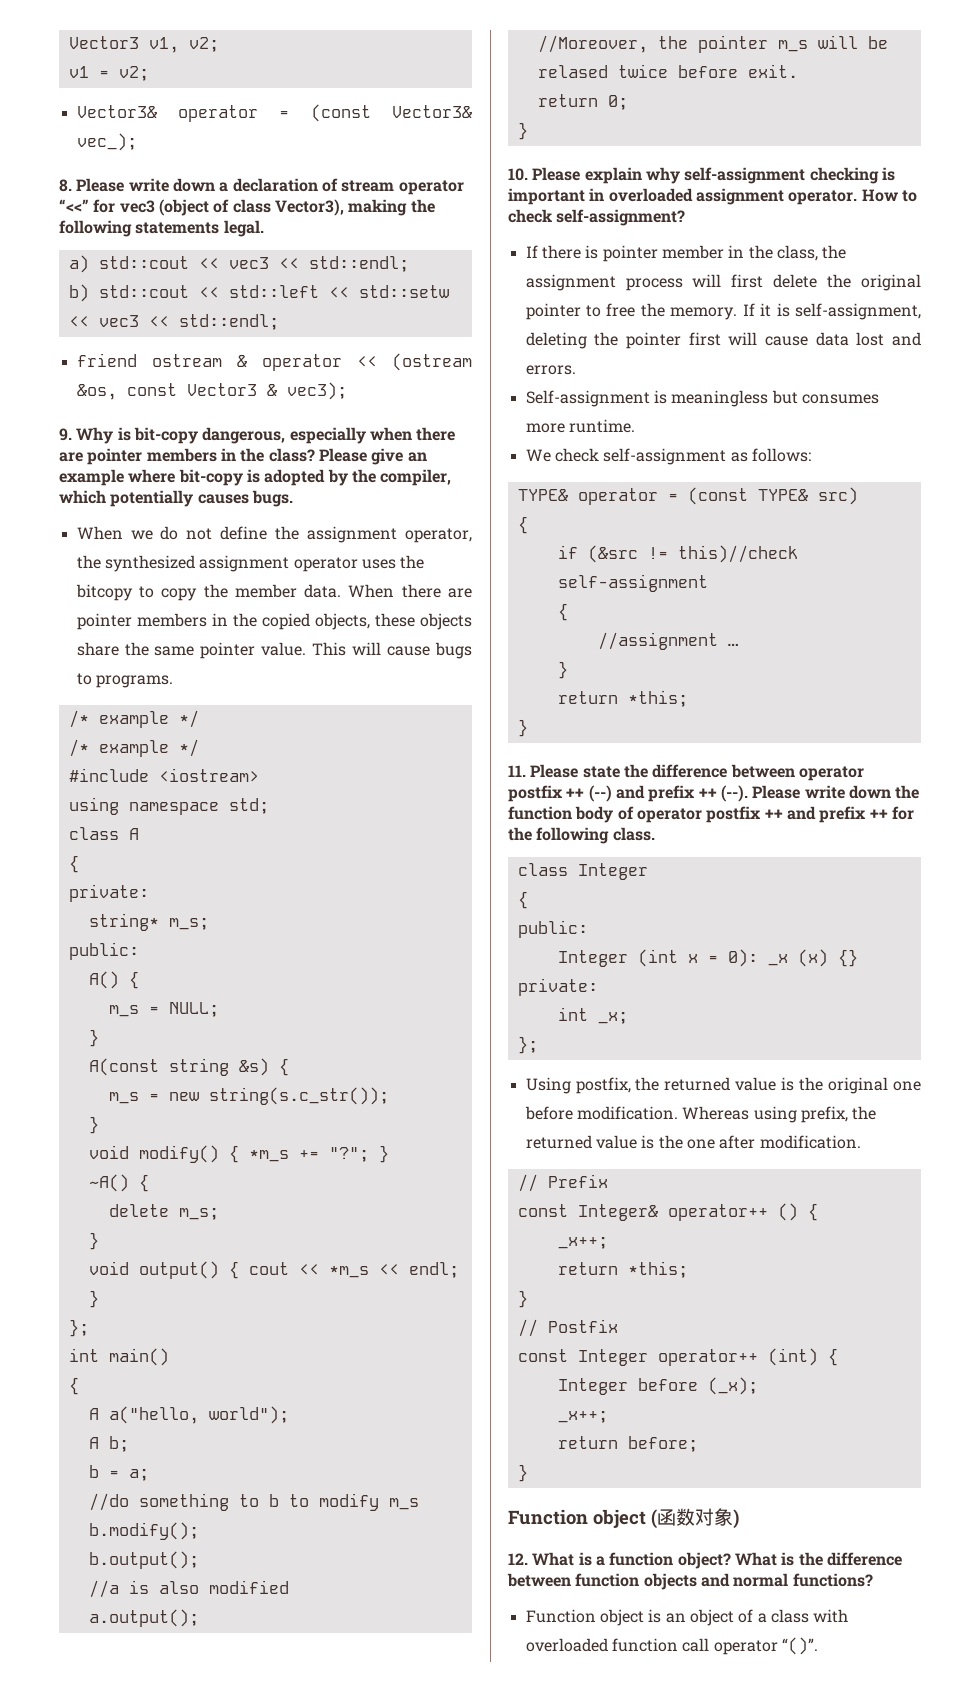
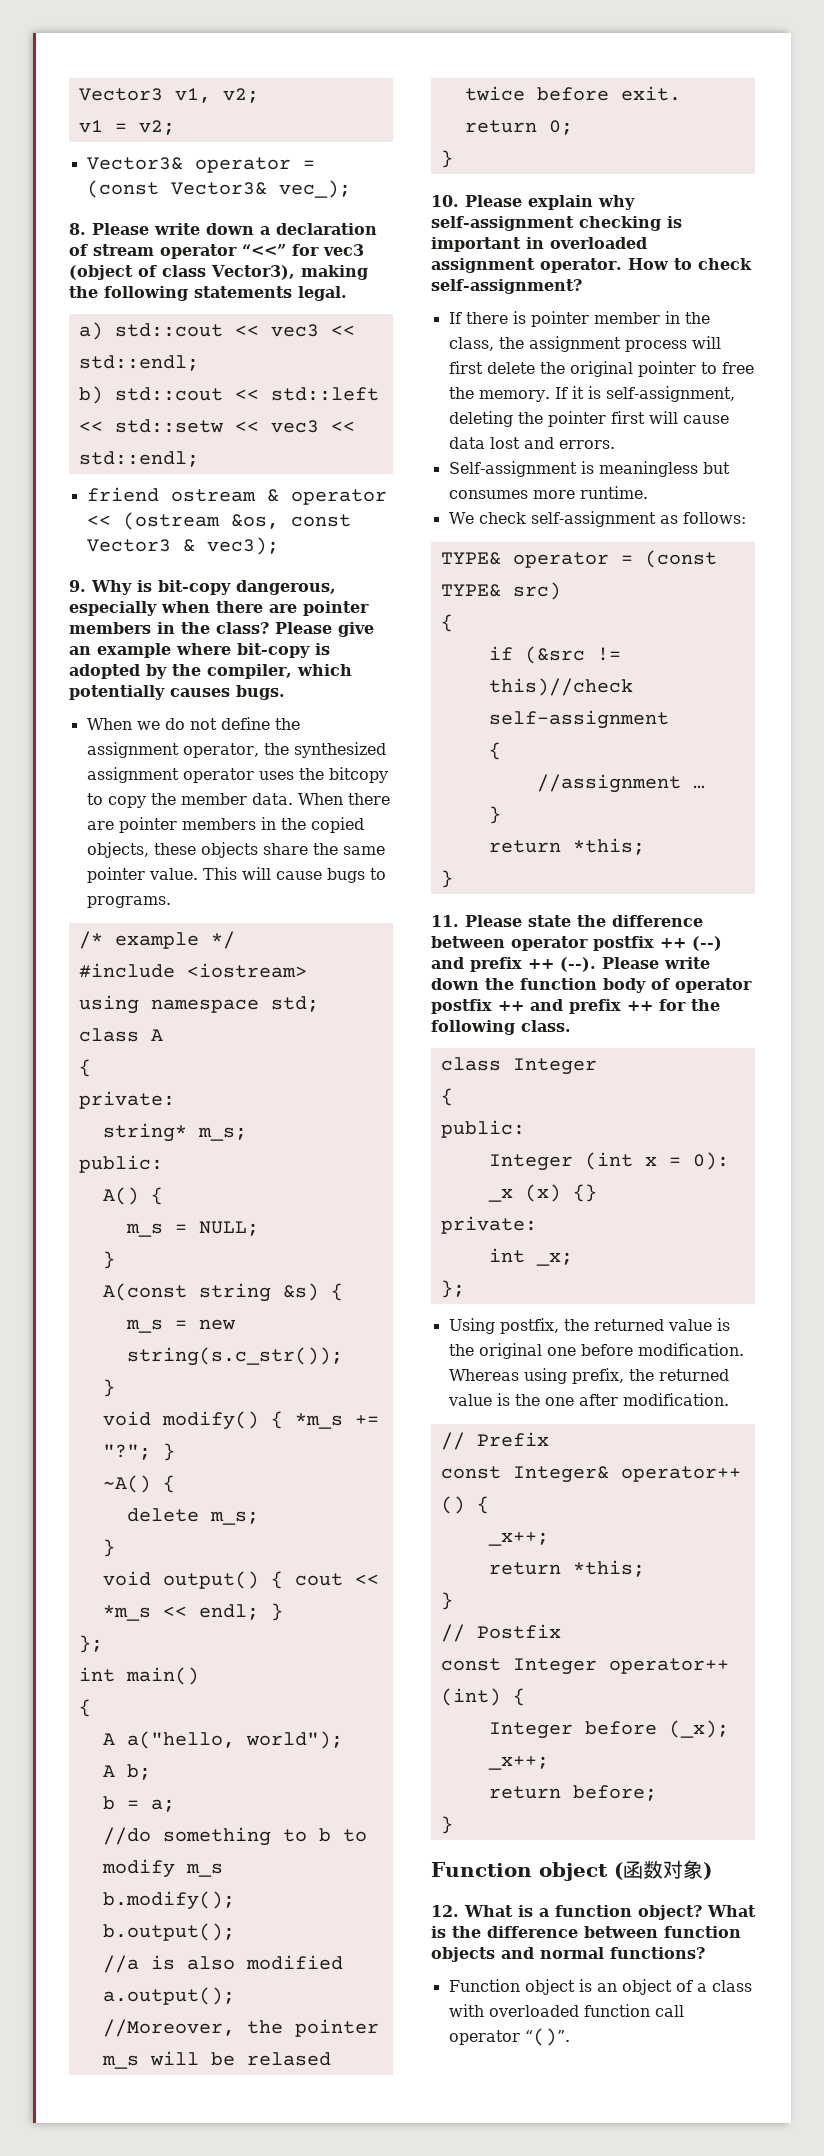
[68,739,199,757] // /* example */ -> (235, 940) none

